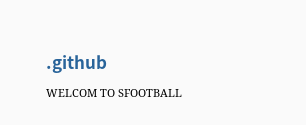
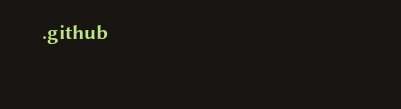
[46,89,182,97] // WELCOM TO SFOOTBALL -> (108, 34) none

